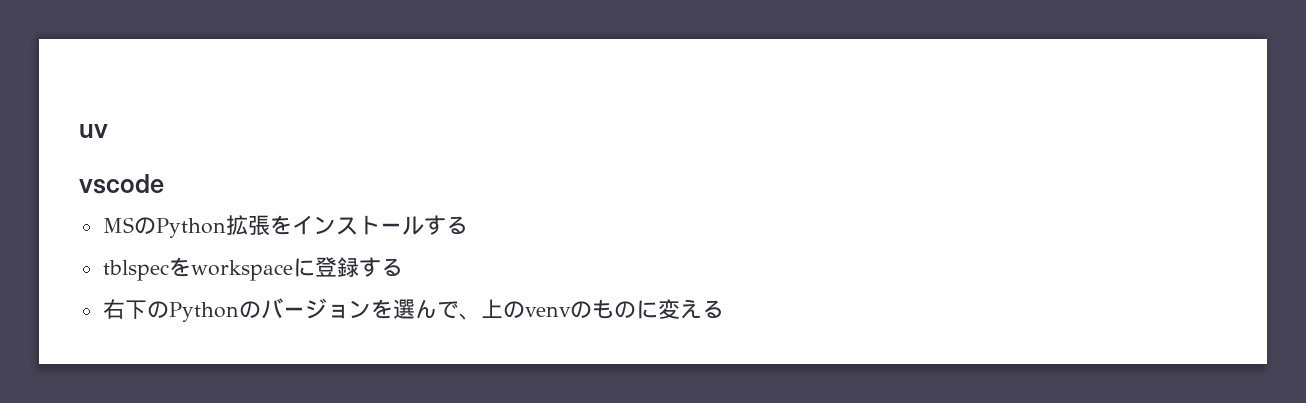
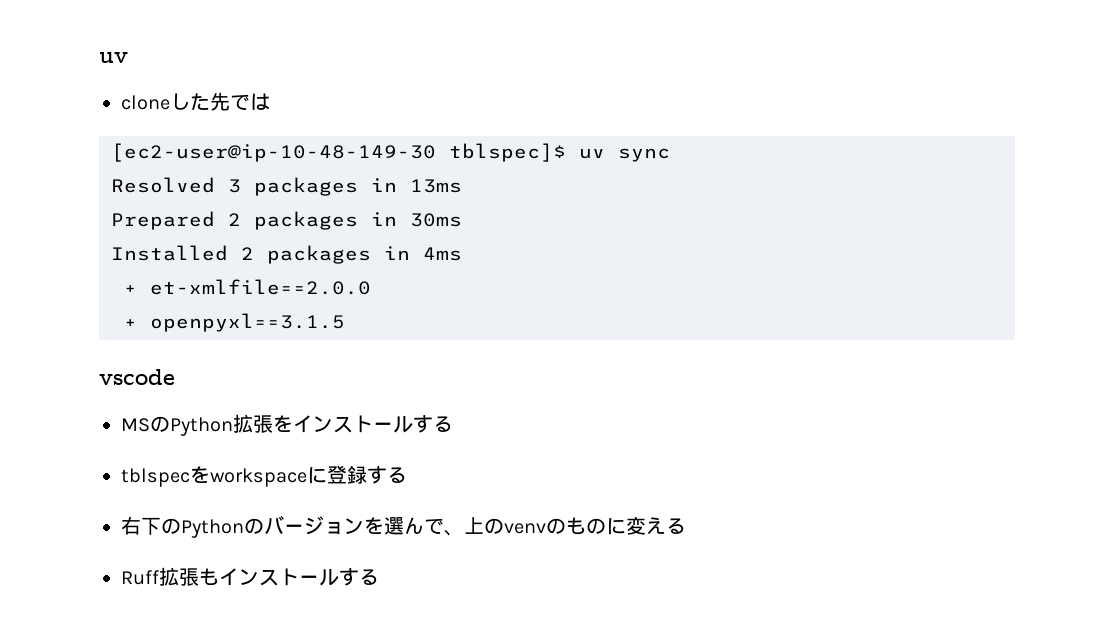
[79,124,108,138] uv -> [99,52,128,63] [121,92,270,111] [111,143,670,162] [111,177,462,196] [111,211,462,230] [111,245,462,264] [124,279,371,295] [124,313,345,332] uv // cloneした先では // [ec2-user@ip-10-48-149-30 tblspec]$ uv sync // Resolved 3 packages in 13ms // Prepared 2 packages in 30ms // Installed 2 packages in 4ms // + et-xmlfile==2.0.0 // + openpyxl==3.1.5
(724, 309) none -> [121,567,379,586] // Ruff拡張もインストールする

